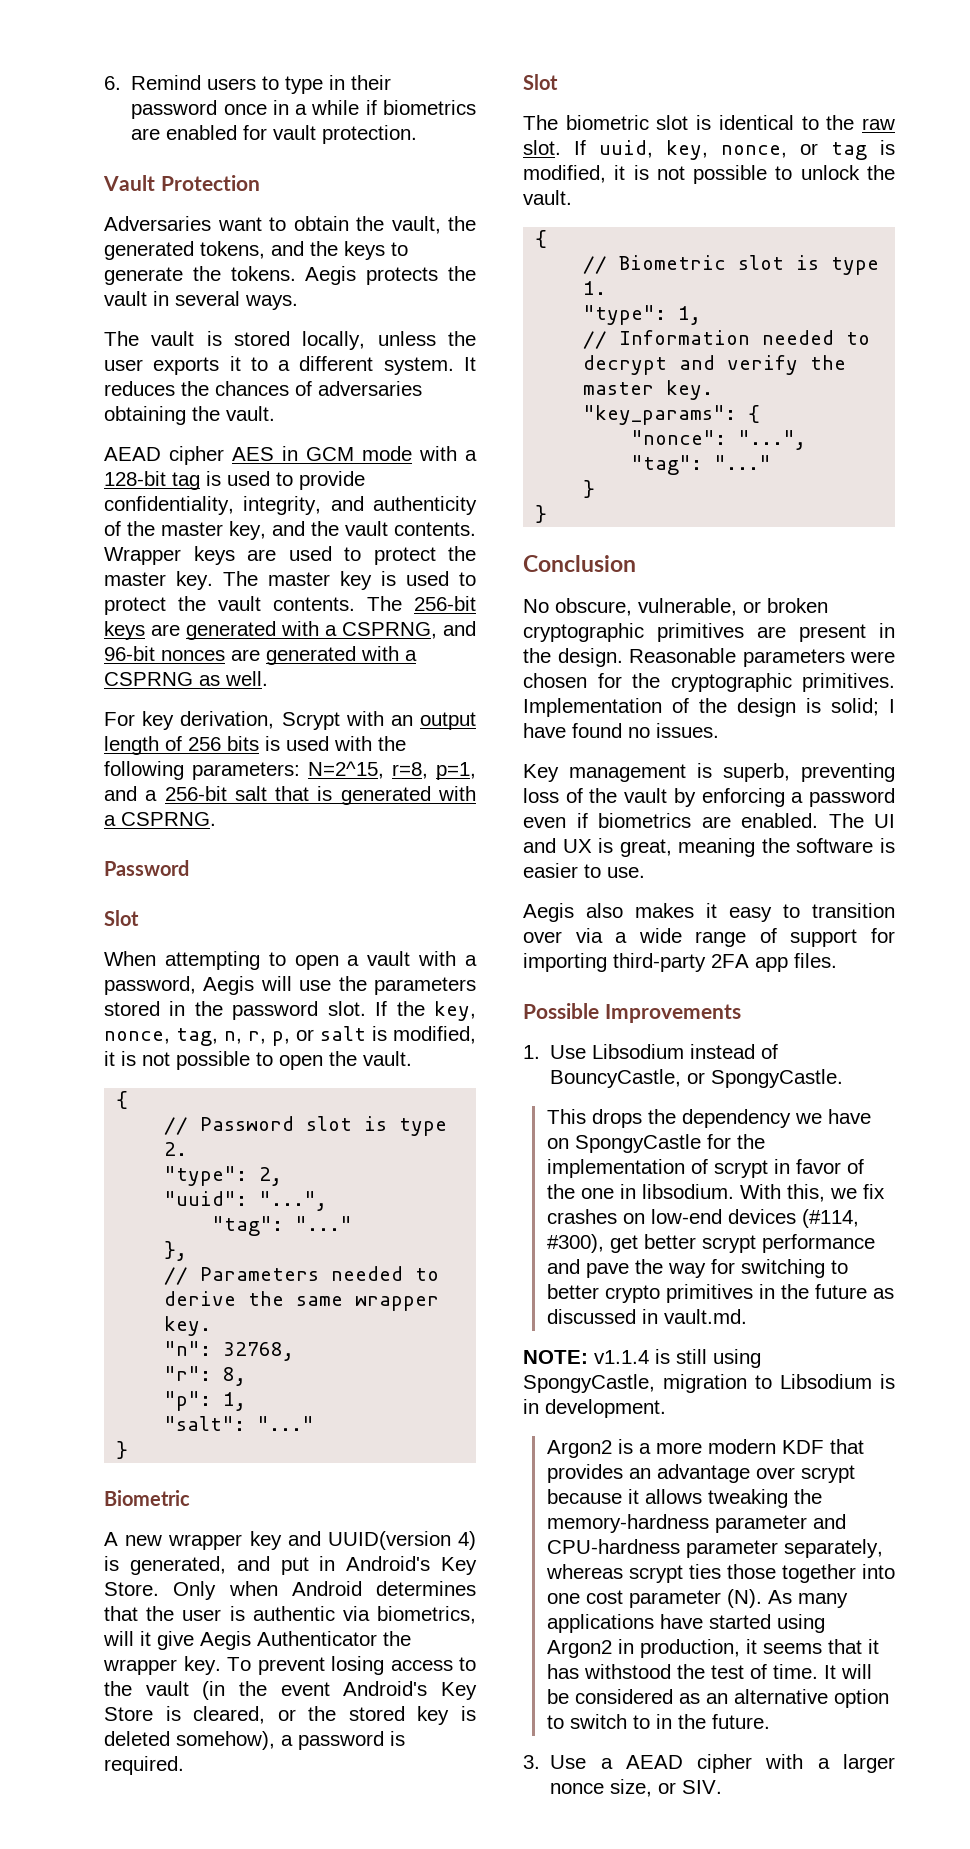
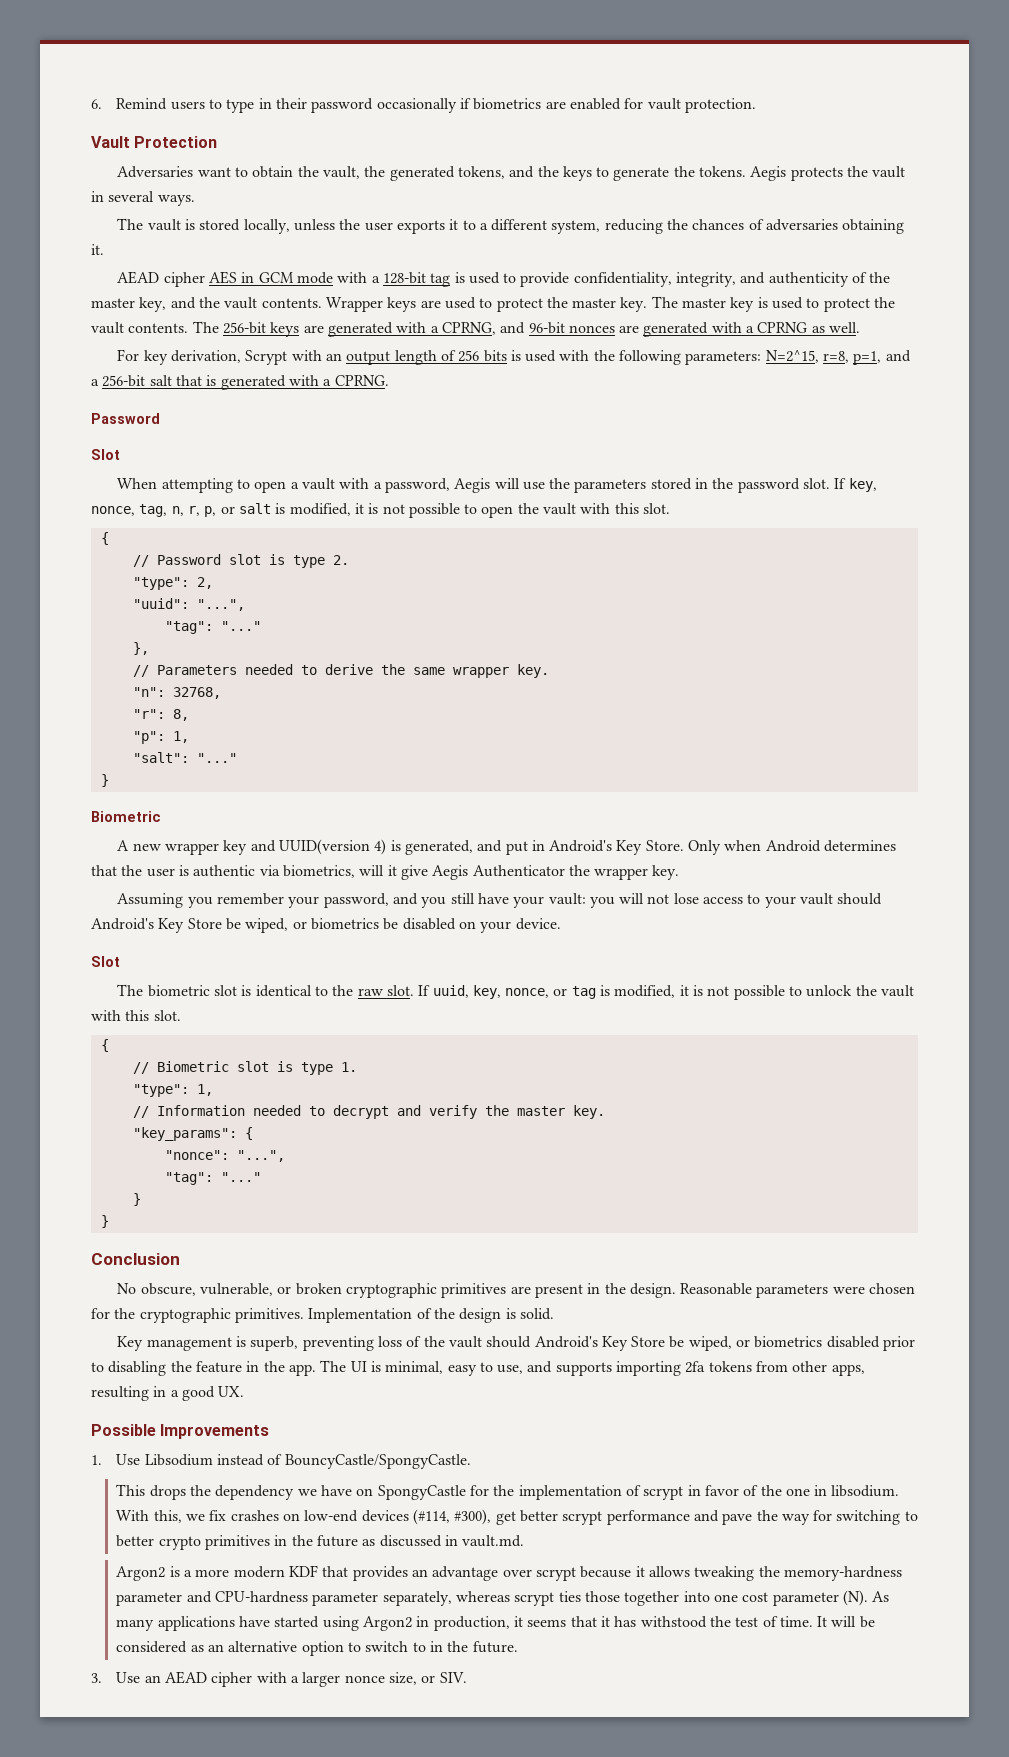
[223,100,360,115] once in a while -> [376,98,457,113] occasionally
[383,357,476,375] [104,381,175,396] system. It reduces -> [551,219,663,234] system, reducing
[192,406,275,421] the vault. -> [91,244,104,255] it.
[342,622,437,639] CSPRNG, -> [441,322,496,335] CPRNG,
[104,672,193,686] CSPRNG -> [757,322,808,333] CPRNG
[121,812,216,826] CSPRNG. -> [334,375,389,386] CPRNG.
[396,1001,425,1016] the -> (847, 483) none
[363,1051,412,1066] vault. -> [543,503,671,515] vault with this slot.
[227,1656,476,1675] [104,1681,477,1700] [104,1706,476,1725] [104,1731,405,1750] [104,1756,184,1775] To prevent losing access to the vault (in the event Android's Key Store is cleared, or the stored key is deleted somehow), a password is required. -> [117,893,883,908] [91,918,561,933] // Assuming you remember your password, and you still have your vault: you will not lose access to your vault should Android's Key Store be wiped, or biometrics be disabled on your device.
[523,190,572,205] vault. -> [881,985,915,997] [91,1010,181,1021] vault with this slot.
[831,698,895,716] [523,723,719,738] solid; I have found no issues. -> [519,1308,554,1320] solid.
[673,788,895,807] [523,813,895,828] [523,838,895,857] [523,863,645,878] [523,903,895,922] [523,928,895,947] [523,953,837,972] by enforcing a password even if biometrics are enabled. The UI and UX is great, meaning the software is easier to use. // Aegis also makes it easy to transition over via a wide range of support for importing third-party 2FA app files. -> [486,1336,916,1351] [91,1360,865,1376] [91,1386,245,1401] should Android's Key Store be wiped, or biometrics disabled prior to disabling the feature in the app. The UI is minimal, easy to use, and supports importing 2fa tokens from other apps, resulting in a good UX.
[550,1069,844,1088] BouncyCastle, or SpongyCastle. -> [284,1454,471,1469] BouncyCastle/SpongyCastle.
[523,1349,761,1368] [523,1374,895,1393] [523,1399,666,1418] // NOTE: v1.1.4 is still using SpongyCastle, migration to Libsodium is in development. -> (525, 1541) none
[600,1758,613,1769] a -> [144,1675,161,1683] an

